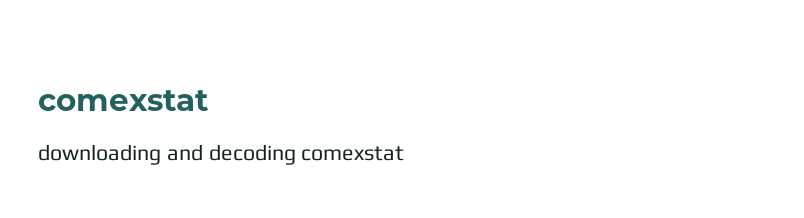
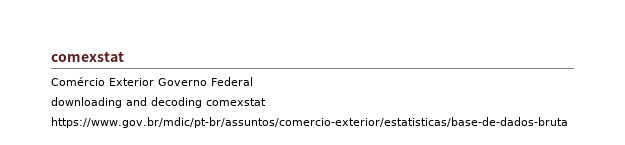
[38,90,208,111] comexstat -> [51,51,124,62] [51,77,253,86] comexstat // Comércio Exterior Governo Federal
(405, 153) none -> [51,117,568,128] // https://www.gov.br/mdic/pt-br/assuntos/comercio-exterior/estatisticas/base-de-dados-bruta

